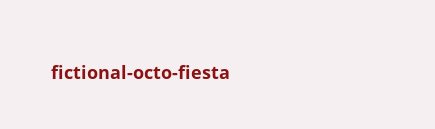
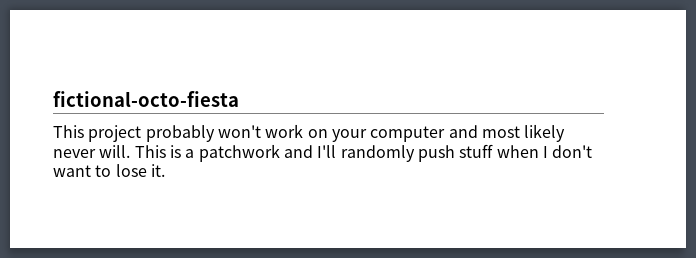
(230, 72) none -> [53,124,566,142] [53,144,593,162] [53,164,165,177] // This project probably won't work on your computer and most likely never will. This is a patchwork and I'll randomly push stuff when I don't want to lose it.

